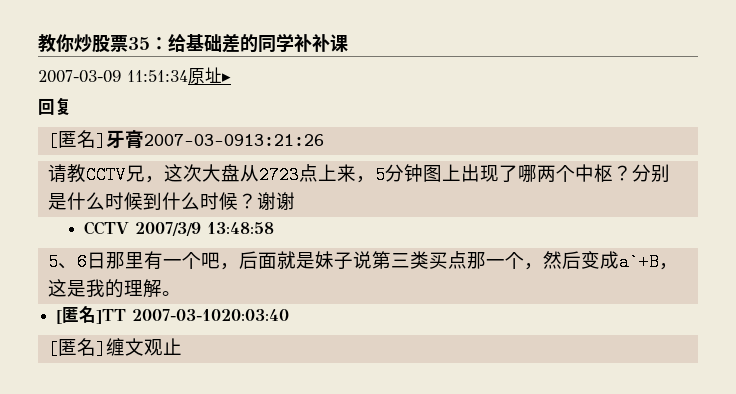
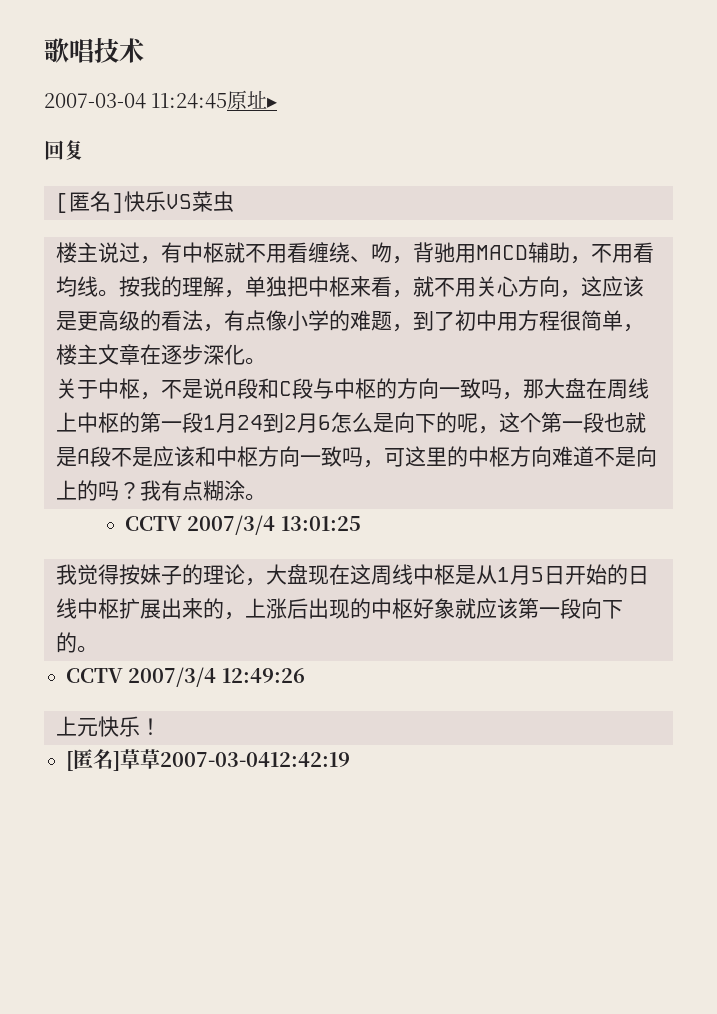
[38,33,348,53] [38,70,188,83] 教你炒股票35：给基础差的同学补补课 // 2007-03-09 11:51:34 -> [44,38,144,63] [44,93,228,109] 歌唱技术 // 2007-03-04 11:24:45
[105,130,324,149] [47,164,670,184] [47,192,295,210] [83,221,274,236] [47,251,678,271] [47,279,181,298] [56,306,290,324] [47,338,182,358] 牙膏2007-03-0913:21:26 // 请教CCTV兄，这次大盘从2723点上来，5分钟图上出现了哪两个中枢？分别是什么时候到什么时候？谢谢 // CCTV 2007/3/9 13:48:58 // 5、6日那里有一个吧，后面就是妹子说第三类买点那一个，然后变成a`+B，这是我的理解。 // [匿名]TT 2007-03-1020:03:40 // [匿名]缠文观止 -> [124,191,234,212] [56,242,654,264] [56,276,644,298] [56,310,644,332] [56,344,266,365] [56,378,649,400] [56,412,646,434] [56,446,657,468] [56,480,266,501] [124,515,361,535] [56,564,649,586] [56,598,623,620] [56,632,98,653] [66,667,305,687] [56,716,161,737] [66,749,350,771] 快乐VS菜虫 // 楼主说过，有中枢就不用看缠绕、吻，背驰用MACD辅助，不用看均线。按我的理解，单独把中枢来看，就不用关心方向，这应该是更高级的看法，有点像小学的难题，到了初中用方程很简单，楼主文章在逐步深化。 // 关于中枢，不是说A段和C段与中枢的方向一致吗，那大盘在周线上中枢的第一段1月24到2月6怎么是向下的呢，这个第一段也就是A段不是应该和中枢方向一致吗，可这里的中枢方向难道不是向上的吗？我有点糊涂。 // CCTV 2007/3/4 13:01:25 // 我觉得按妹子的理论，大盘现在这周线中枢是从1月5日开始的日线中枢扩展出来的，上涨后出现的中枢好象就应该第一段向下的。 // CCTV 2007/3/4 12:49:26 // 上元快乐！ // [匿名]草草2007-03-0412:42:19

